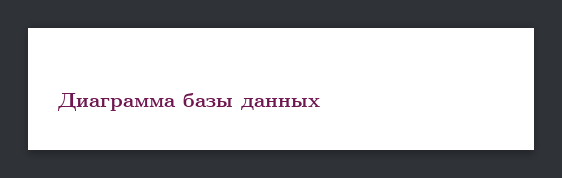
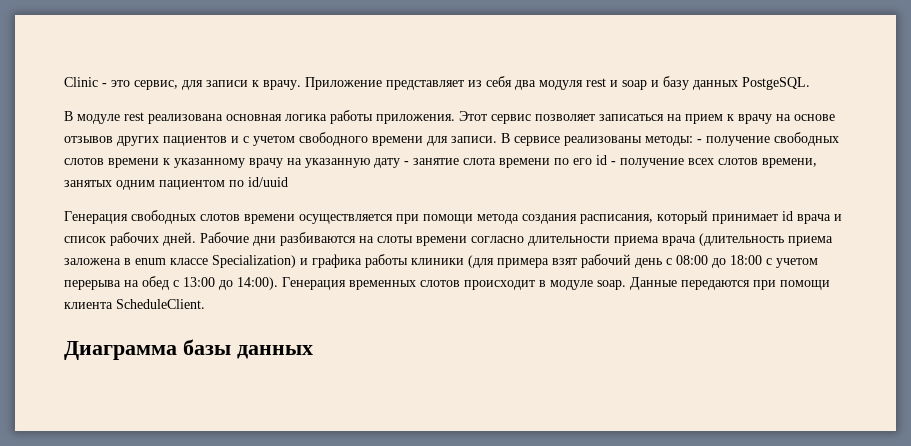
(57, 102) none -> [64,76,810,90] [64,110,835,124] [64,132,839,146] [64,155,817,168] [64,177,288,190] [64,210,842,224] [64,232,833,246] [64,254,818,268] [64,276,830,290] [64,299,205,309] Clinic - это сервис, для записи к врачу. Приложение представляет из себя два модуля rest и soap и базу данных PostgeSQL. // В модуле rest реализована основная логика работы приложения. Этот сервис позволяет записаться на прием к врачу на основе отзывов других пациентов и с учетом свободного времени для записи. В сервисе реализованы методы: - получение свободных слотов времени к указанному врачу на указанную дату - занятие слота времени по его id - получение всех слотов времени, занятых одним пациентом по id/uuid // Генерация свободных слотов времени осуществляется при помощи метода создания расписания, который принимает id врача и список рабочих дней. Рабочие дни разбиваются на слоты времени согласно длительности приема врача (длительность приема заложена в enum классе Specialization) и графика работы клиники (для примера взят рабочий день с 08:00 до 18:00 с учетом перерыва на обед с 13:00 до 14:00). Генерация временных слотов происходит в модуле soap. Данные передаются при помощи клиента ScheduleClient. //

